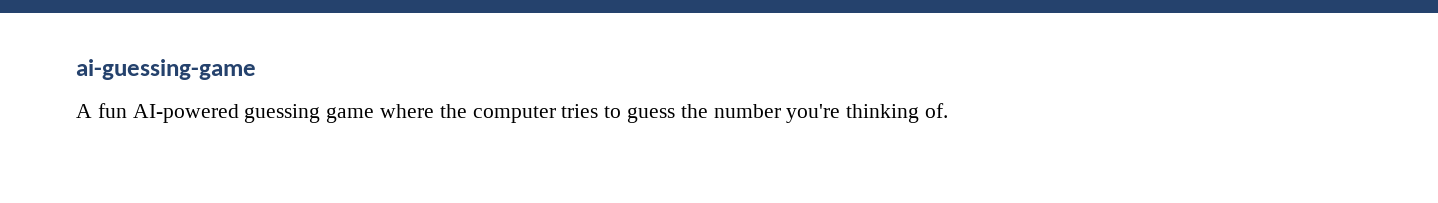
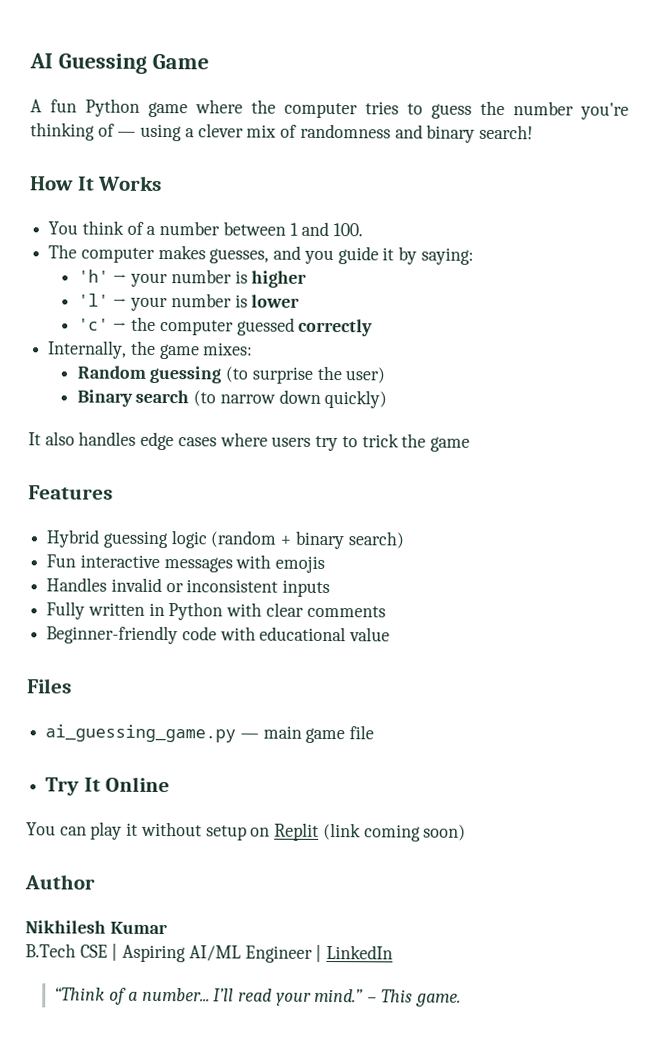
[76,59,256,80] ai-guessing-game -> [29,53,209,74] AI Guessing Game
[132,104,321,123] AI-powered guessing -> [85,98,140,117] Python
[925,103,949,118] of. -> [97,123,533,143] [29,175,163,192] [48,220,364,237] [48,244,474,265] [77,269,308,288] [77,293,301,312] [77,316,374,337] [48,340,254,360] [76,365,386,384] [76,389,388,409] [28,431,470,452] [28,485,113,500] [46,529,404,550] [46,554,326,573] [46,577,331,598] [46,601,386,621] [46,625,391,645] [27,678,72,694] [45,724,375,744] [45,776,171,796] [26,821,467,842] [24,874,95,890] [25,920,168,935] [25,943,394,963] [54,987,461,1007] of — using a clever mix of randomness and binary search! // How It Works // You think of a number between 1 and 100. // The computer makes guesses, and you guide it by saying: // 'h' → your number is higher // 'l' → your number is lower // 'c' → the computer guessed correctly // Internally, the game mixes: // Random guessing (to surprise the user) // Binary search (to narrow down quickly) // It also handles edge cases where users try to trick the game // Features // Hybrid guessing logic (random + binary search) // Fun interactive messages with emojis // Handles invalid or inconsistent inputs // Fully written in Python with clear comments // Beginner-friendly code with educational value // Files // ai_guessing_game.py — main game file // Try It Online // You can play it without setup on Replit (link coming soon) // Author // Nikhilesh Kumar // B.Tech CSE | Aspiring AI/ML Engineer | LinkedIn // “Think of a number... I’ll read your mind.” – This game.

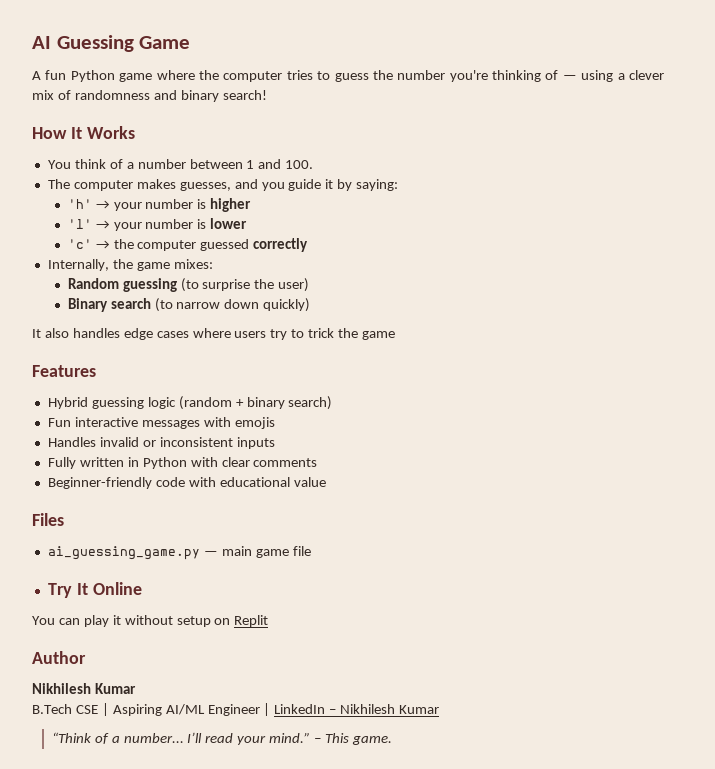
[322,822,467,842] (link coming soon) -> (269, 621) none
(394, 952) none -> [329,704,440,714] – Nikhilesh Kumar

